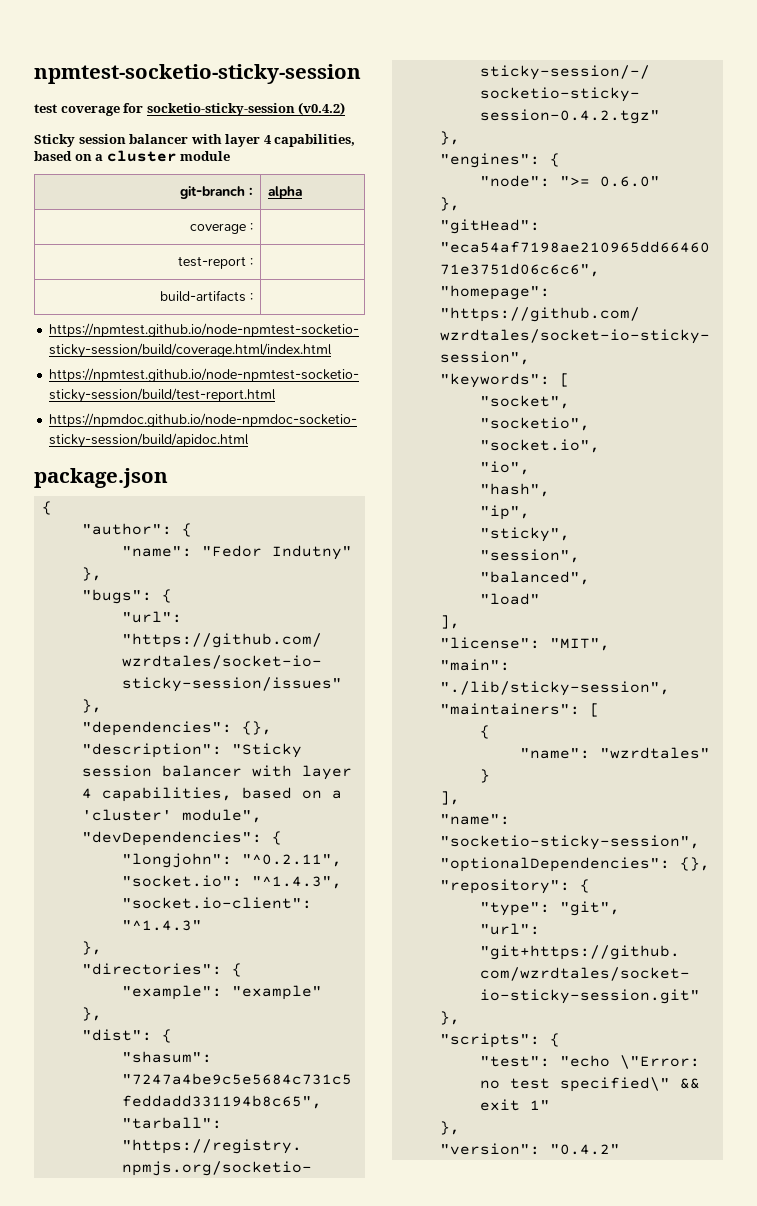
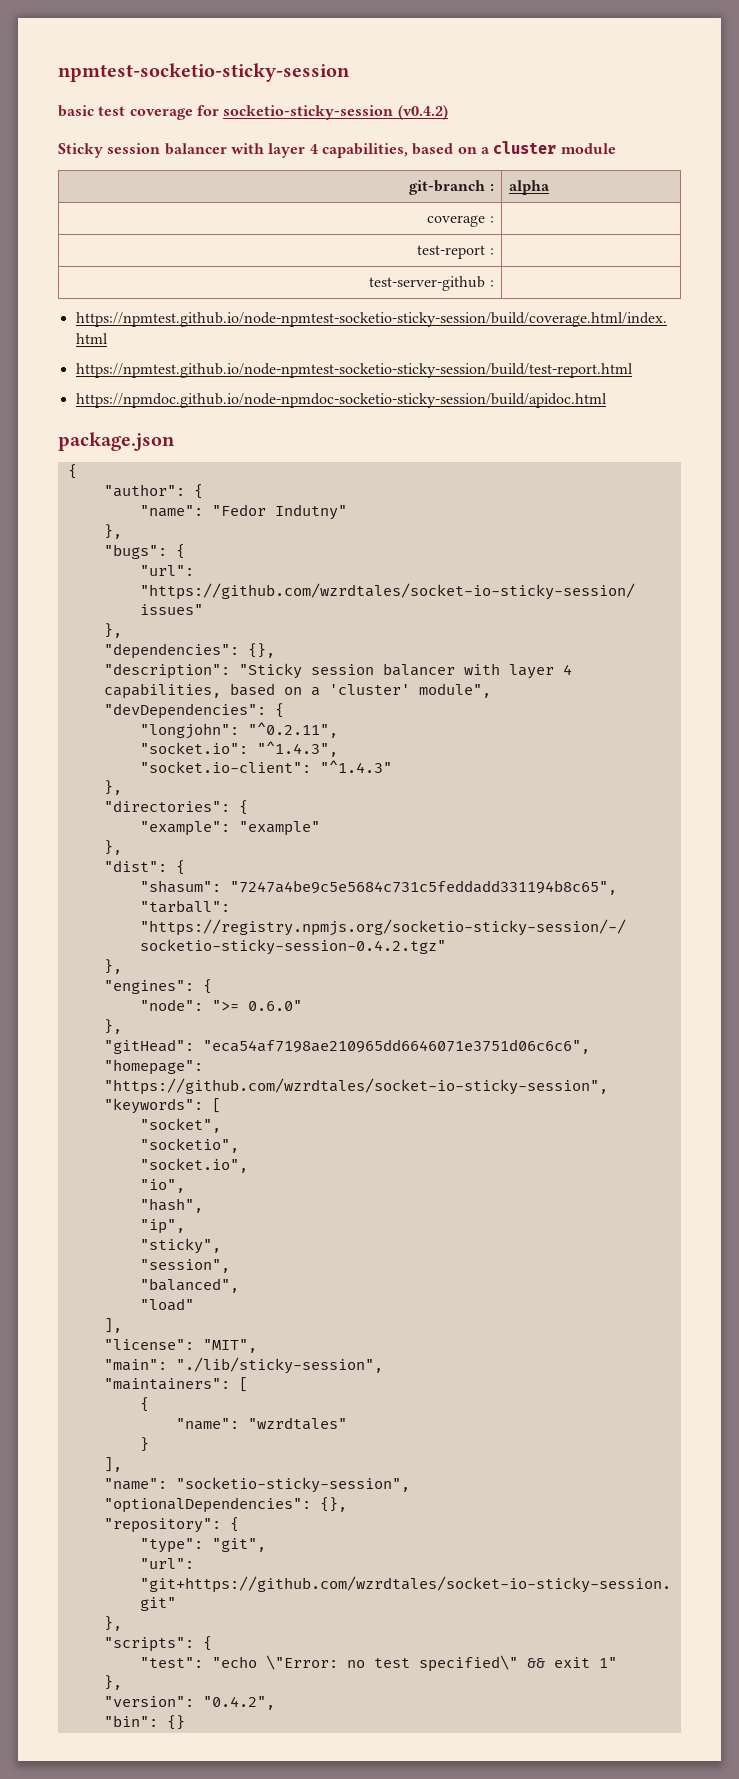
(361, 74) none -> [58,105,94,117] basic
[160,290,247,302] build-artifacts -> [369,276,486,291] test-server-github
[550,1144,621,1155] "0.4.2" -> [202,1696,275,1710] [103,1715,185,1730] "0.4.2", // "bin": {}

